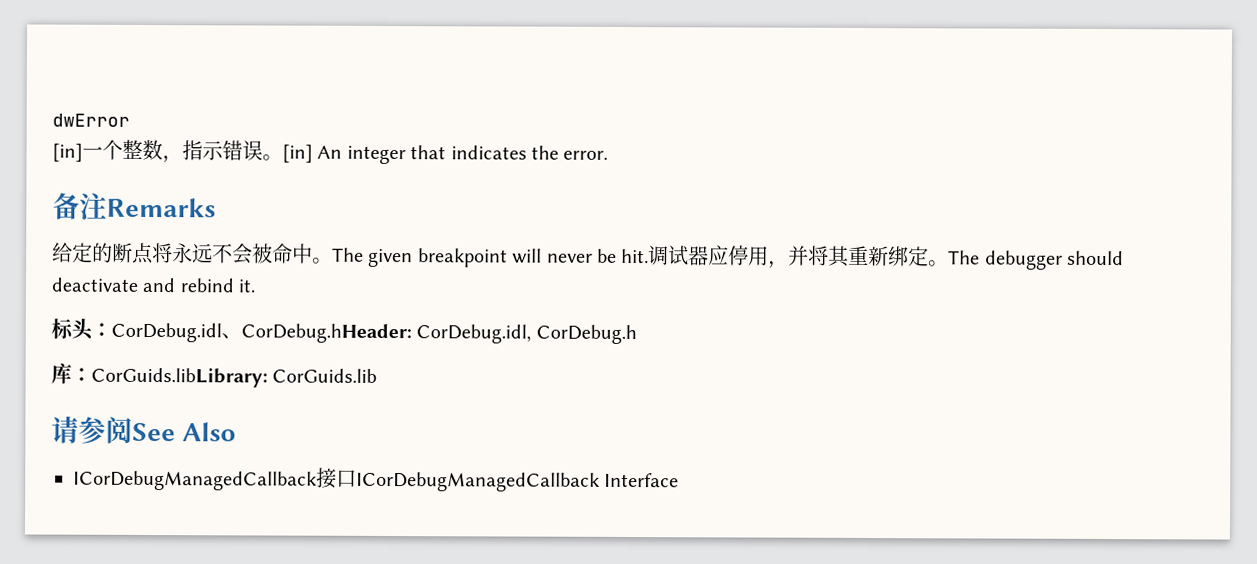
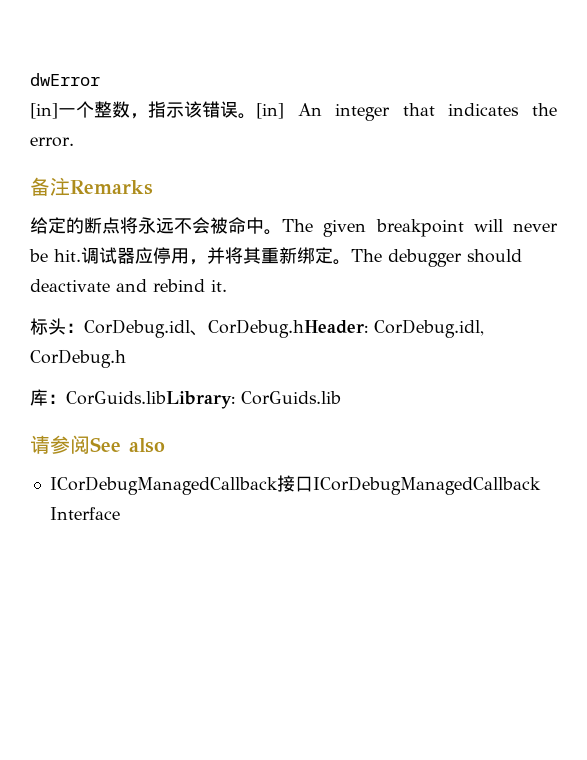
(224, 151) none -> [184,101,202,118] 该
[182,422,237,442] Also -> [129,438,165,453] also

